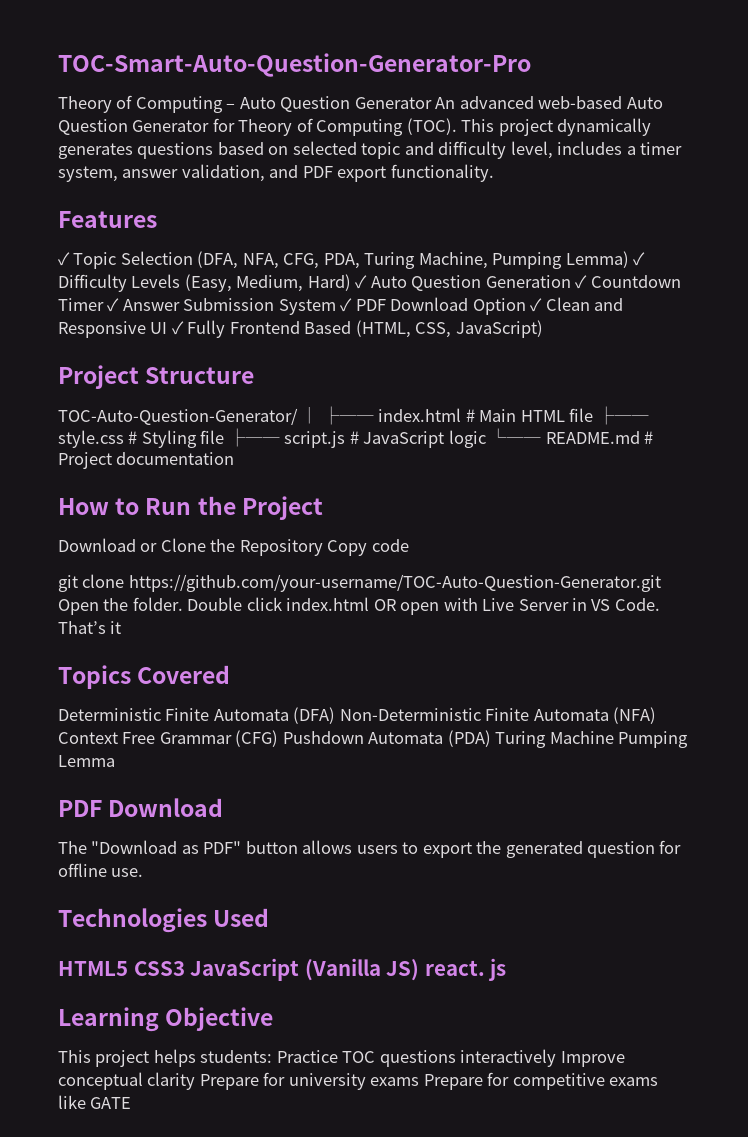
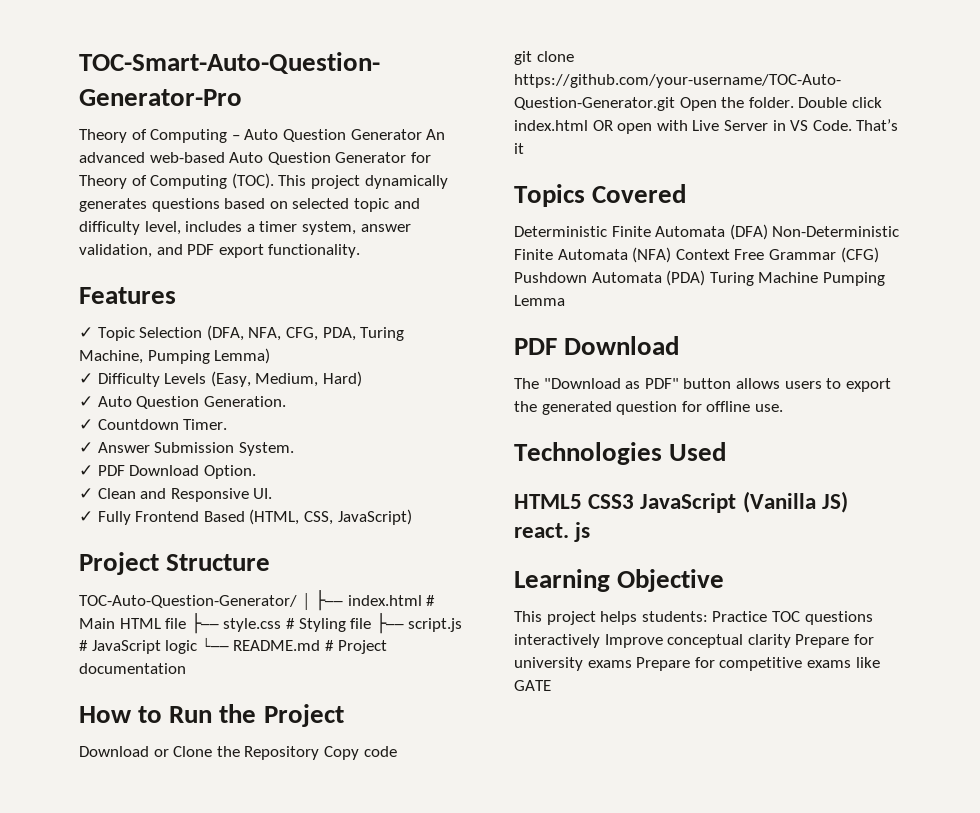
(629, 259) none -> (271, 356) //
(351, 282) none -> (362, 379) //
[485,275,571,288] Generation -> [203,396,286,407] Generation. //
[58,298,104,311] Timer -> [183,419,228,430] Timer. //
[278,299,336,315] System -> [238,442,294,456] System. //
[472,298,526,315] Option -> [203,465,256,479] Option. //
[150,322,168,334] UI -> [253,488,273,499] UI. //

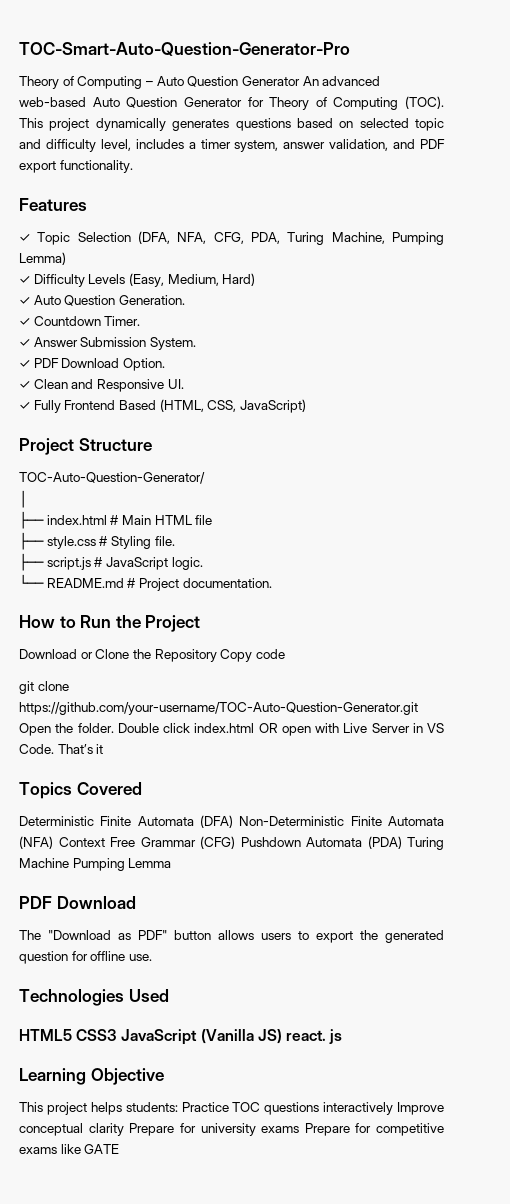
(297, 601) none -> (205, 478) //
(311, 601) none -> (27, 499) //
(187, 623) none -> (213, 520) //
[350,618,372,629] file -> [154,536,175,546] file. //
[165,640,198,654] logic -> [171,557,203,570] logic. //
[79,663,186,674] documentation -> [182,578,272,588] documentation.

